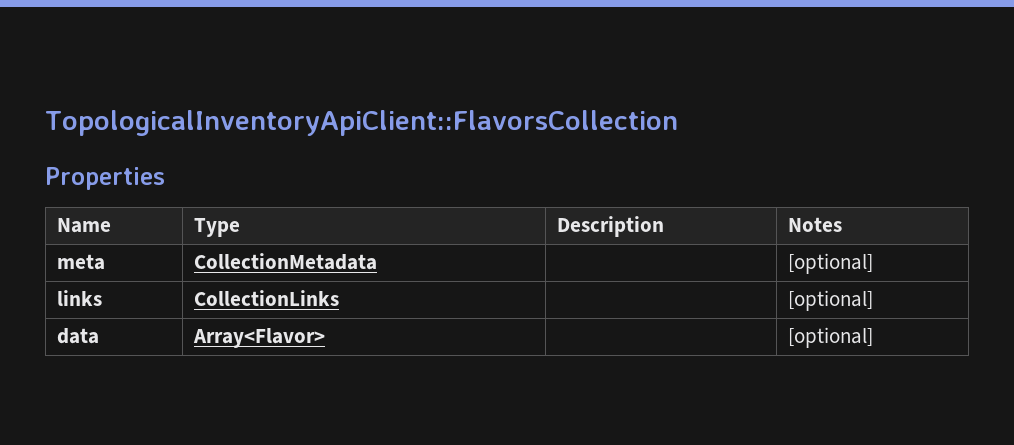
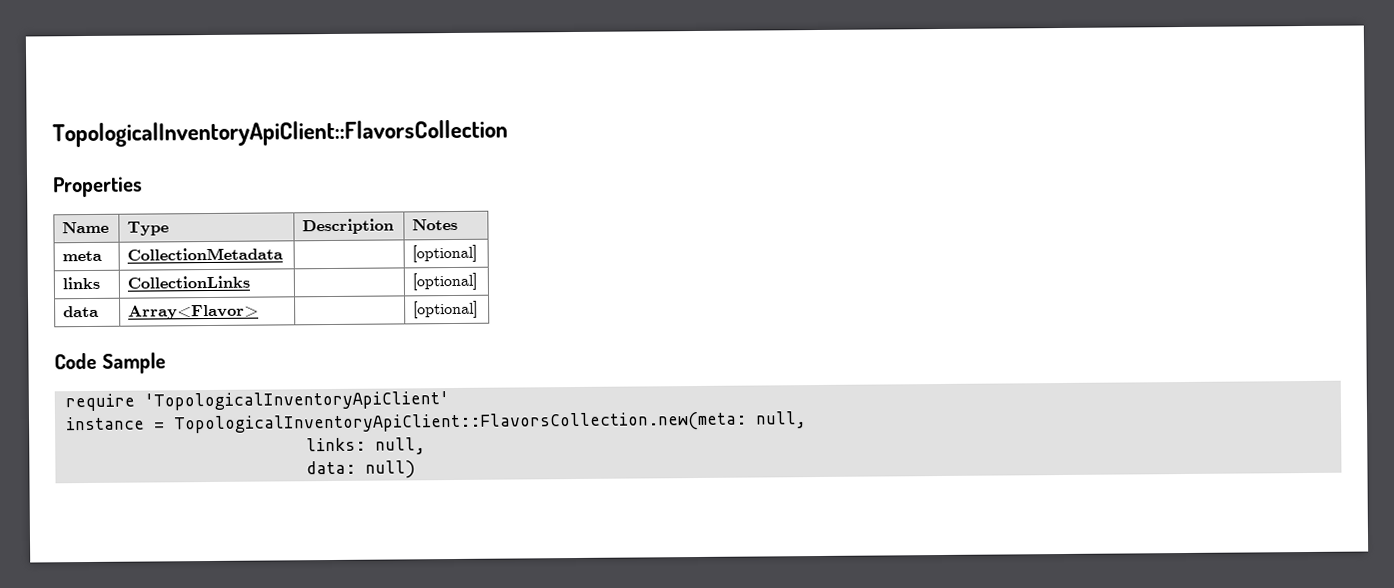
(873, 337) none -> [54,352,166,374] [64,391,449,412] [64,411,807,435] [305,437,426,455] [305,460,416,479] // Code Sample // require 'TopologicalInventoryApiClient' // instance = TopologicalInventoryApiClient::FlavorsCollection.new(meta: null, // links: null, // data: null)

